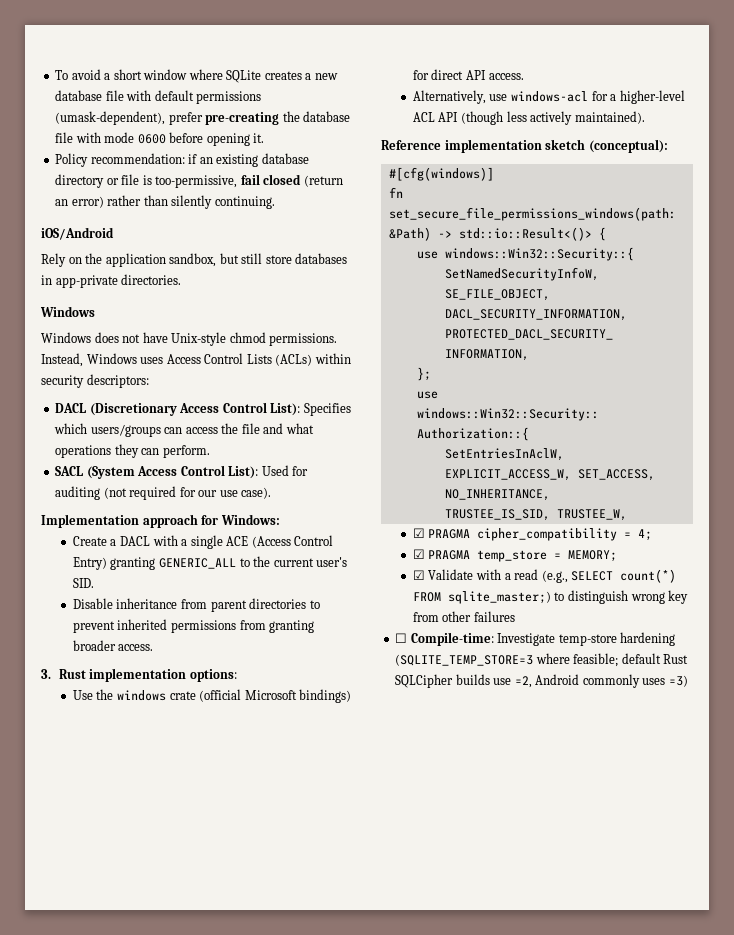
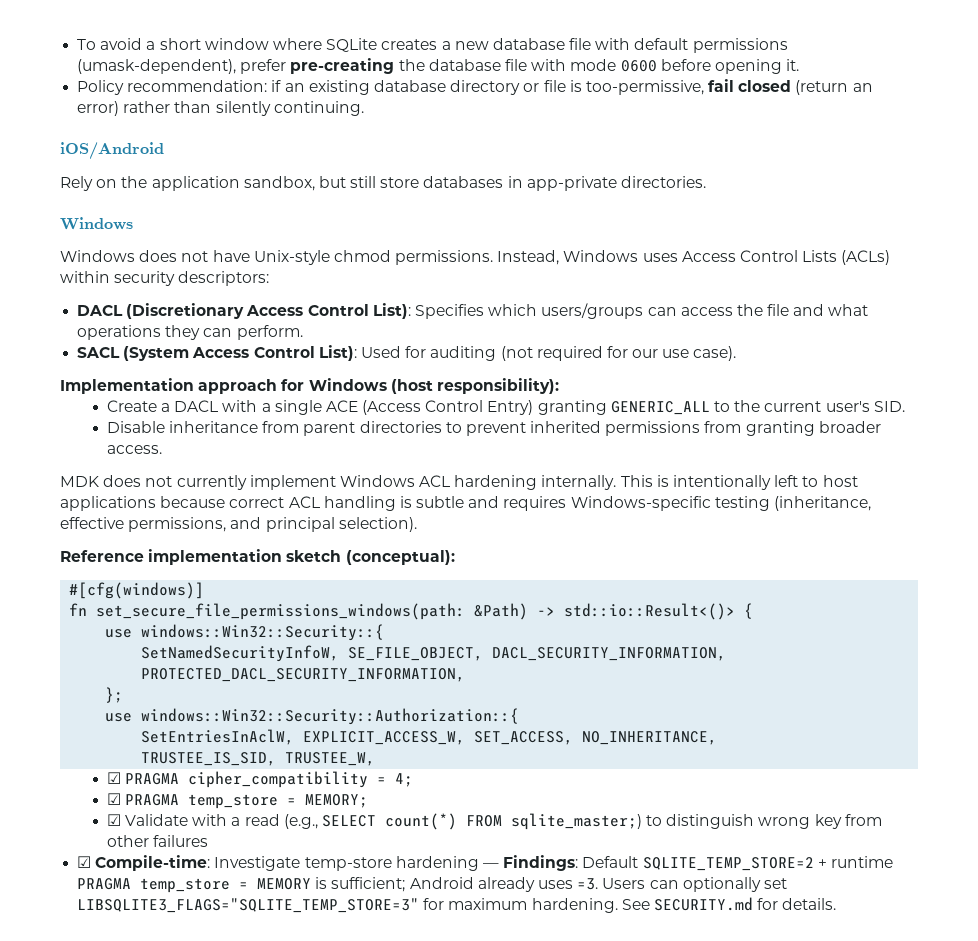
[220,514,280,525] Windows: -> [308,378,559,394] Windows (host responsibility):
[41,668,237,682] [72,689,352,703] [412,69,524,80] [412,90,685,104] [412,111,645,125] 3. Rust implementation options: // Use the windows crate (official Microsoft bindings) for direct API access. // Alternatively, use windows-acl for a higher-level ACL API (though less actively maintained). -> [60,475,858,490] [60,496,872,511] [60,517,417,532] MDK does not currently implement Windows ACL hardening internally. This is intentionally left to host applications because correct ACL handling is subtle and requires Windows-specific testing (inheritance, effective permissions, and principal selection).
[395,633,408,643] ☐ -> [77,856,92,868] ☑
[395,653,689,667] [395,674,688,688] (SQLITE_TEMP_STORE=3 where feasible; default Rust SQLCipher builds use =2, Android commonly uses =3) -> [482,855,893,871] [77,877,787,893] [77,897,837,913] — Findings: Default SQLITE_TEMP_STORE=2 + runtime PRAGMA temp_store = MEMORY is sufficient; Android already uses =3. Users can optionally set LIBSQLITE3_FLAGS="SQLITE_TEMP_STORE=3" for maximum hardening. See SECURITY.md for details.

